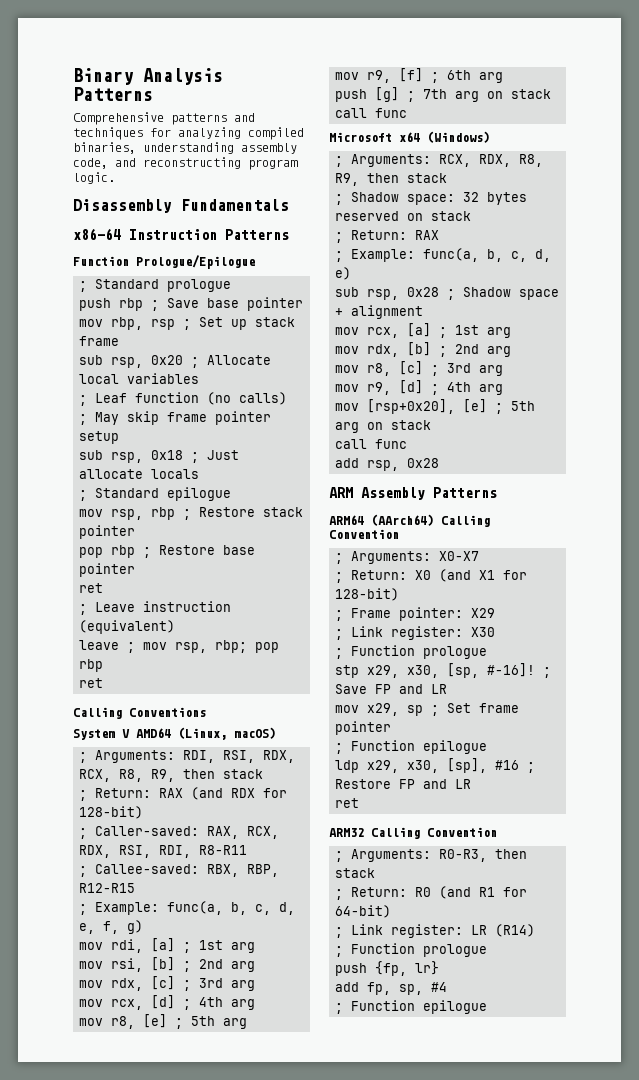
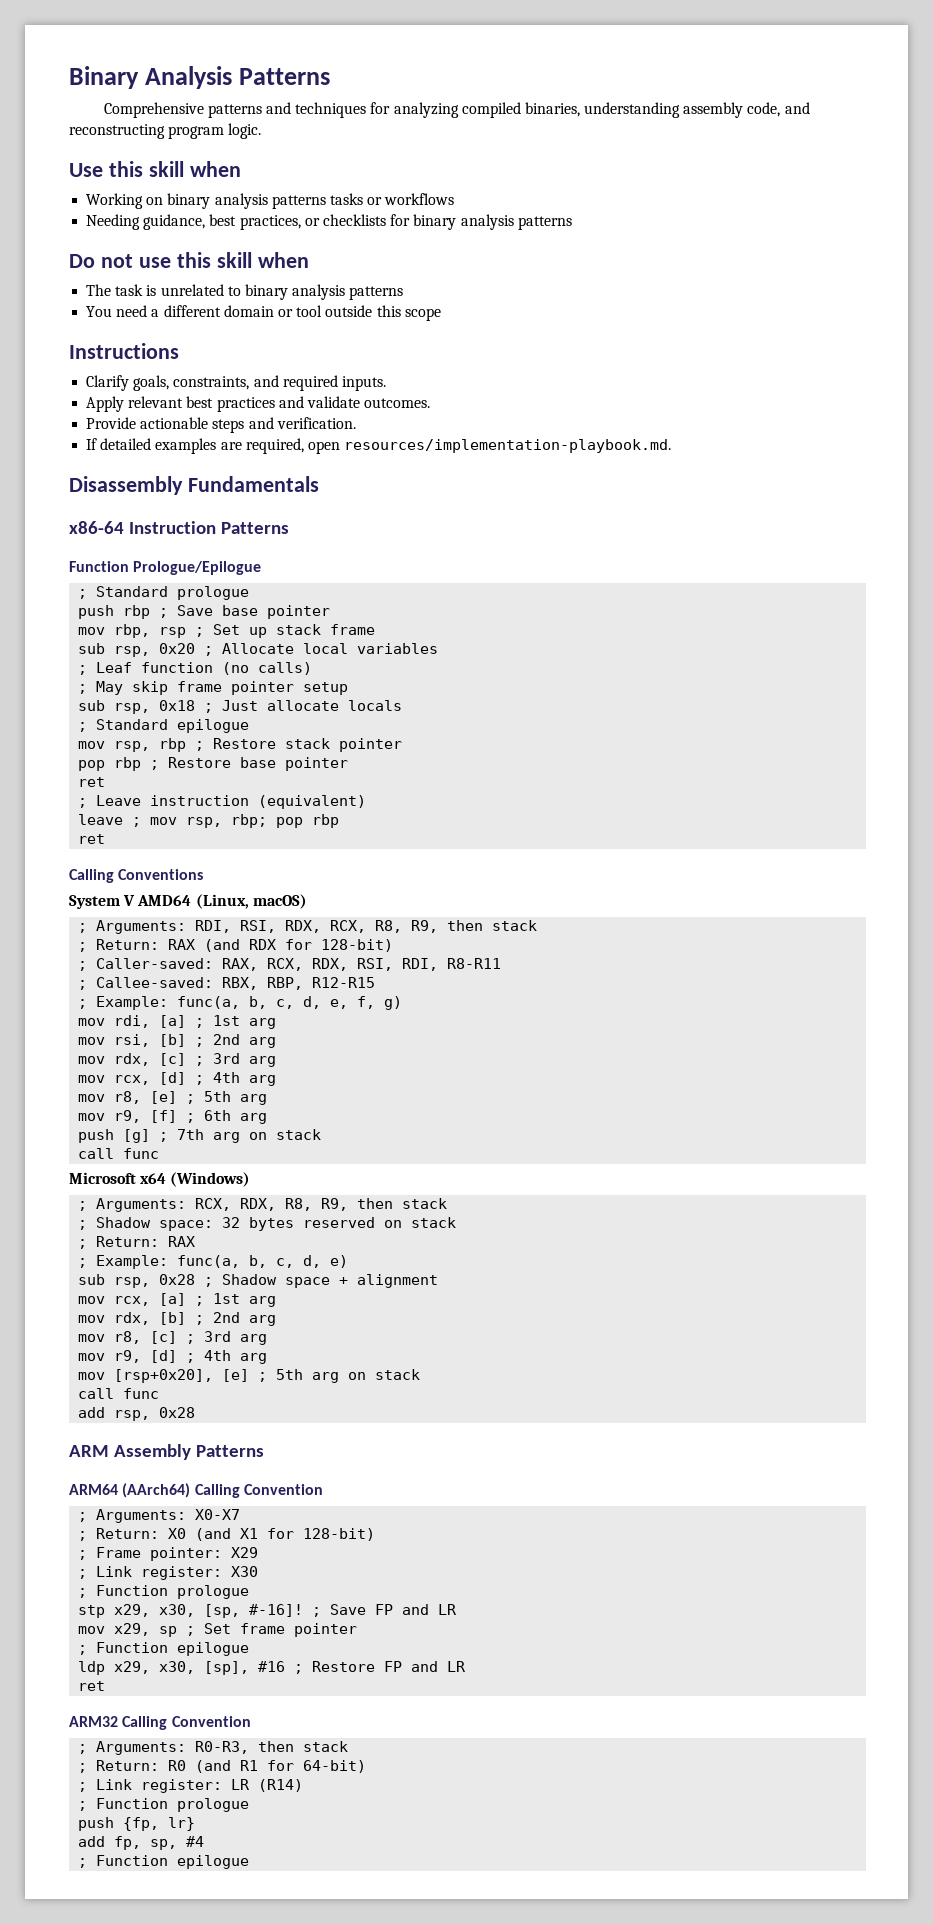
(115, 178) none -> [69,161,241,177] [86,193,455,209] [86,214,572,230] [69,252,309,268] [86,284,404,300] [86,305,441,321] [69,343,179,359] [86,375,386,391] [86,396,431,412] [86,417,356,433] [86,438,672,454] // Use this skill when // Working on binary analysis patterns tasks or workflows // Needing guidance, best practices, or checklists for binary analysis patterns // Do not use this skill when // The task is unrelated to binary analysis patterns // You need a different domain or tool outside this scope // Instructions // Clarify goals, constraints, and required inputs. // Apply relevant best practices and validate outcomes. // Provide actionable steps and verification. // If detailed examples are required, open resources/implementation-playbook.md.

